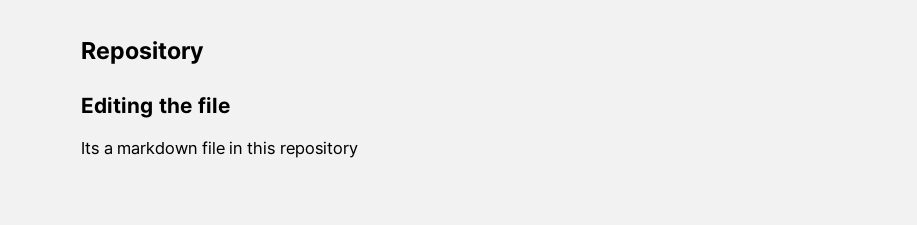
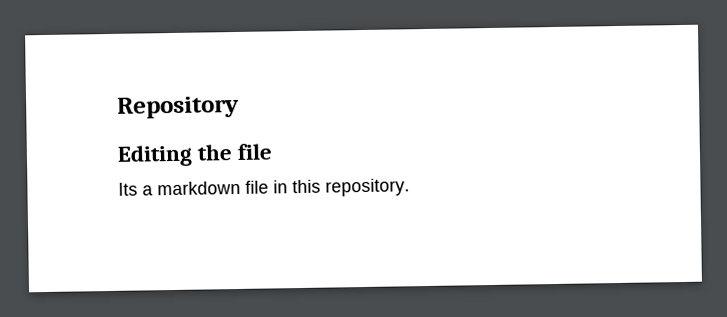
[279,141,358,158] repository -> [325,178,410,197] repository.

